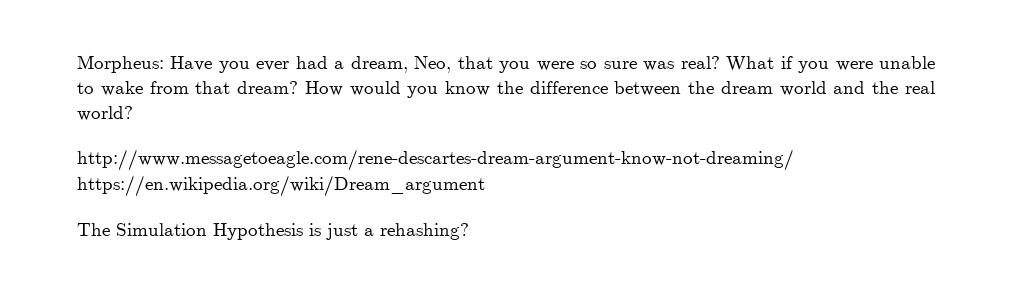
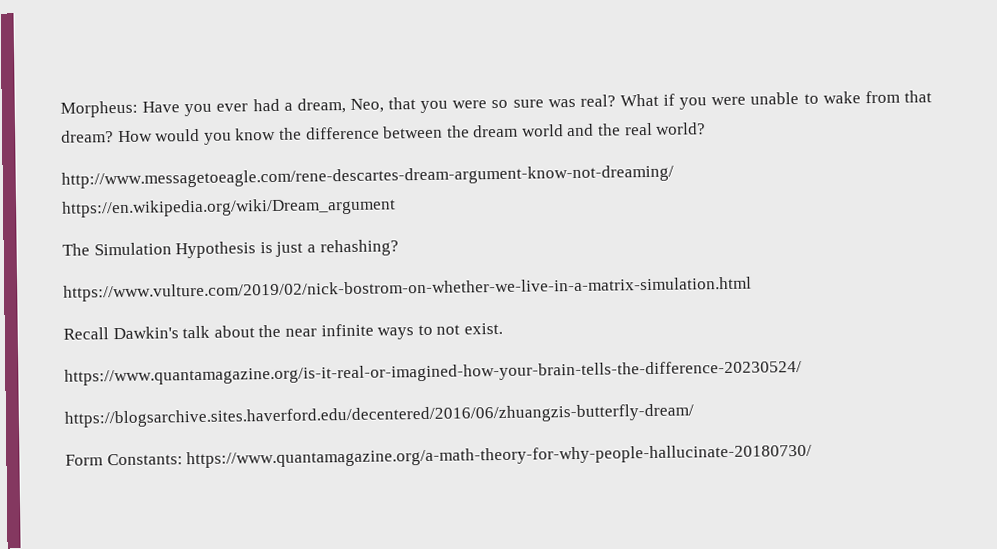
(469, 231) none -> [63,276,752,302] [63,322,503,340] [64,359,802,386] [64,403,694,428] [65,443,813,469] // https://www.vulture.com/2019/02/nick-bostrom-on-whether-we-live-in-a-matrix-simulation.html // Recall Dawkin's talk about the near infinite ways to not exist. // https://www.quantamagazine.org/is-it-real-or-imagined-how-your-brain-tells-the-difference-20230524/ // https://blogsarchive.sites.haverford.edu/decentered/2016/06/zhuangzis-butterfly-dream/ // Form Constants: https://www.quantamagazine.org/a-math-theory-for-why-people-hallucinate-20180730/

